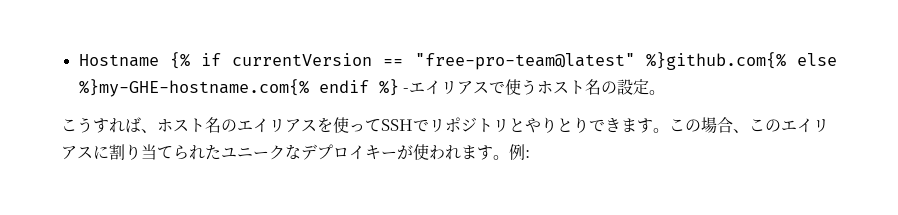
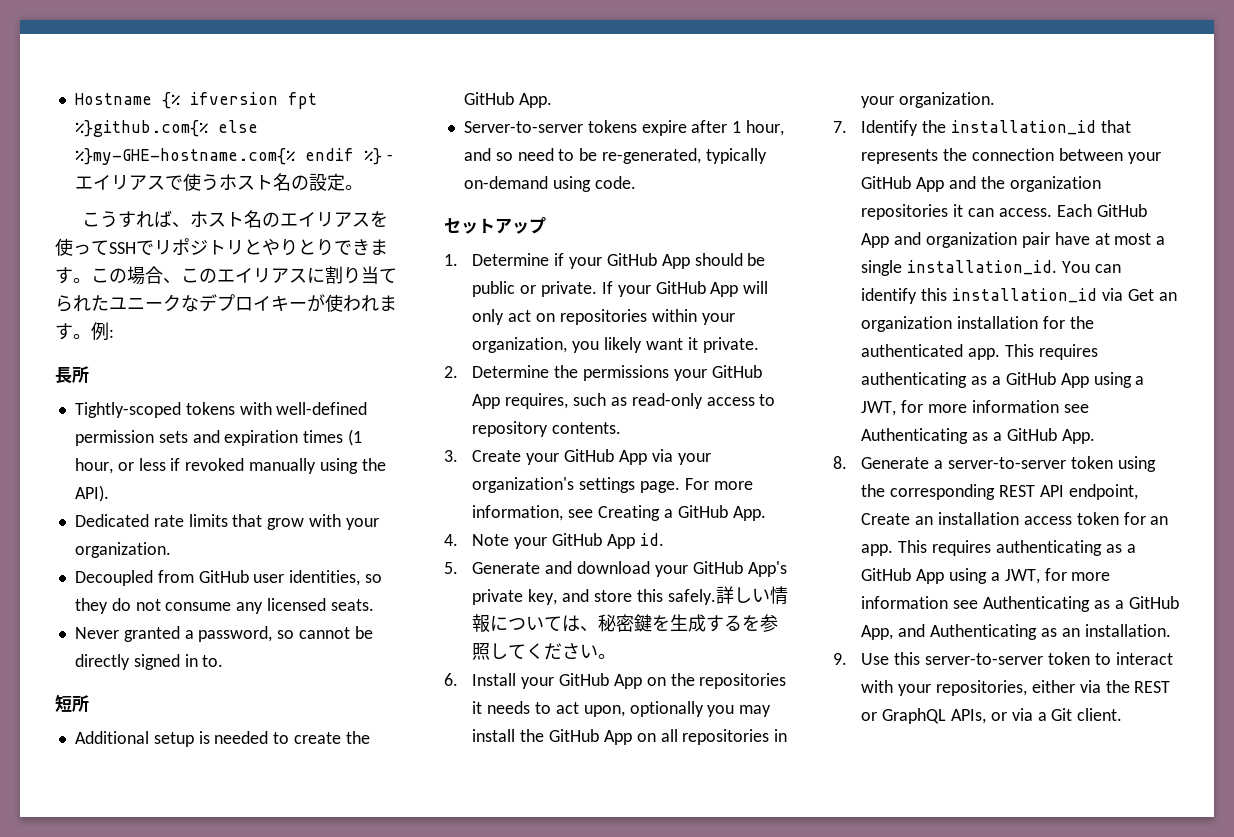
[201,53,635,70] if currentVersion == "free-pro-team@latest" -> [189,92,317,109] ifversion fpt
(530, 154) none -> [55,366,89,384] [74,402,368,418] [74,429,363,446] [74,458,386,474] [74,485,109,502] [74,514,379,530] [74,542,171,558] [74,570,383,586] [74,598,374,614] [74,626,373,642] [74,654,224,670] [55,695,89,712] [74,731,370,747] [463,92,552,108] [463,120,785,136] [463,148,767,164] [463,176,636,192] [444,217,546,234] [444,253,766,269] [472,281,769,297] [472,309,735,325] [472,337,759,353] [444,365,762,381] [472,393,776,409] [472,421,622,437] [444,449,711,465] [472,477,753,493] [472,505,766,521] [444,533,664,549] [444,561,787,577] [472,586,788,605] [472,614,779,632] [472,643,617,660] [444,673,787,689] [472,701,772,717] [472,729,788,745] [861,92,996,108] [833,120,1131,136] [861,148,1161,164] [861,176,1101,192] [861,204,1147,220] [861,232,1166,248] [861,260,1121,276] [861,288,1177,304] [861,316,1094,332] [861,344,1098,360] [861,372,1145,388] [861,400,1089,416] [861,428,1095,444] [833,456,1156,472] [861,484,1138,500] [861,512,1169,525] [861,540,1136,556] [861,568,1111,584] [861,596,1179,612] [861,624,1171,640] [833,652,1173,665] [861,680,1171,696] [861,708,1123,724] // 長所 // Tightly-scoped tokens with well-defined permission sets and expiration times (1 hour, or less if revoked manually using the API). // Dedicated rate limits that grow with your organization. // Decoupled from GitHub user identities, so they do not consume any licensed seats. // Never granted a password, so cannot be directly signed in to. // 短所 // Additional setup is needed to create the GitHub App. // Server-to-server tokens expire after 1 hour, and so need to be re-generated, typically on-demand using code. // セットアップ // 1. Determine if your GitHub App should be public or private. If your GitHub App will only act on repositories within your organization, you likely want it private. // 2. Determine the permissions your GitHub App requires, such as read-only access to repository contents. // 3. Create your GitHub App via your organization's settings page. For more information, see Creating a GitHub App. // 4. Note your GitHub App id. // 5. Generate and download your GitHub App's private key, and store this safely.詳しい情報については、秘密鍵を生成するを参照してください。 // 6. Install your GitHub App on the repositories it needs to act upon, optionally you may install the GitHub App on all repositories in your organization. // 7. Identify the installation_id that represents the connection between your GitHub App and the organization repositories it can access. Each GitHub App and organization pair have at most a single installation_id. You can identify this installation_id via Get an organization installation for the authenticated app. This requires authenticating as a GitHub App using a JWT, for more information see Authenticating as a GitHub App. // 8. Generate a server-to-server token using the corresponding REST API endpoint, Create an installation access token for an app. This requires authenticating as a GitHub App using a JWT, for more information see Authenticating as a GitHub App, and Authenticating as an installation. // 9. Use this server-to-server token to interact with your repositories, either via the REST or GraphQL APIs, or via a Git client.

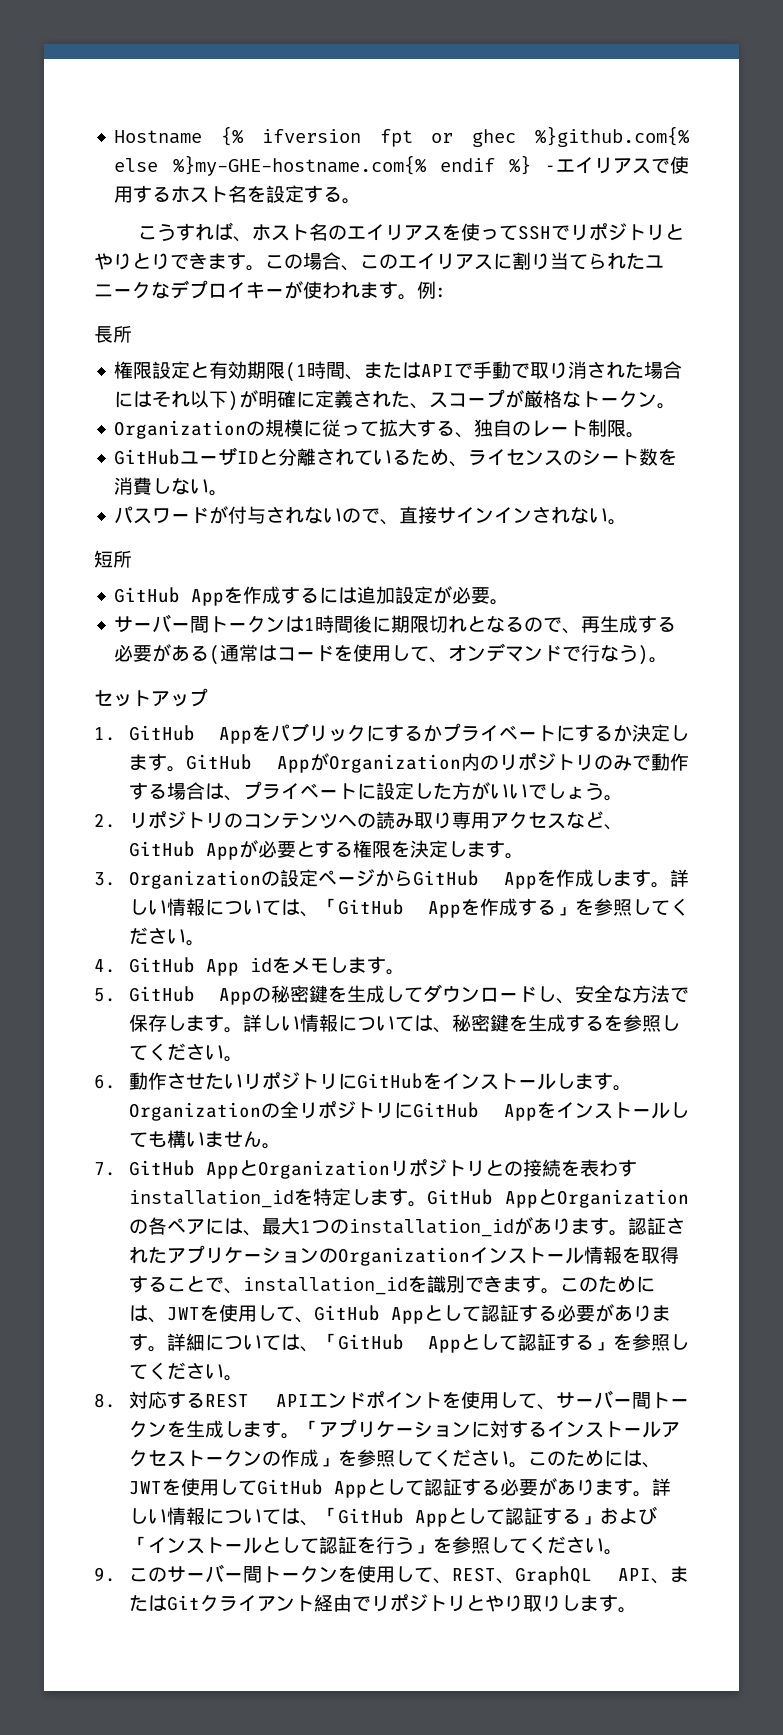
(317, 100) none -> [431,129,517,147] or ghec
[200,173,345,191] うホスト名の設定 -> [114,185,343,203] 用するホスト名を設定する
[74,402,368,418] [74,429,363,446] [74,458,386,474] [74,485,109,502] [74,514,379,530] [74,542,171,558] [74,570,383,586] [74,598,374,614] [74,626,373,642] [74,654,224,670] [55,695,89,712] [74,731,370,747] [463,92,552,108] [463,120,785,136] [463,148,767,164] [463,176,636,192] [444,217,546,234] [444,253,766,269] [472,281,769,297] [472,309,735,325] [472,337,759,353] [444,365,762,381] [472,393,776,409] [472,421,622,437] [444,449,711,465] [472,477,753,493] [472,505,766,521] [444,533,664,549] [444,561,787,577] [472,589,716,605] Tightly-scoped tokens with well-defined permission sets and expiration times (1 hour, or less if revoked manually using the API). // Dedicated rate limits that grow with your organization. // Decoupled from GitHub user identities, so they do not consume any licensed seats. // Never granted a password, so cannot be directly signed in to. // 短所 // Additional setup is needed to create the GitHub App. // Server-to-server tokens expire after 1 hour, and so need to be re-generated, typically on-demand using code. // セットアップ // 1. Determine if your GitHub App should be public or private. If your GitHub App will only act on repositories within your organization, you likely want it private. // 2. Determine the permissions your GitHub App requires, such as read-only access to repository contents. // 3. Create your GitHub App via your organization's settings page. For more information, see Creating a GitHub App. // 4. Note your GitHub App id. // 5. Generate and download your GitHub App's private key, and store this safely. -> [114,361,683,382] [114,389,677,411] [114,419,646,439] [114,447,678,467] [114,477,229,496] [114,506,628,525] [94,550,132,568] [114,586,510,606] [114,614,677,634] [114,643,669,665] [94,688,208,707] [94,723,689,744] [129,753,689,773] [129,781,624,801] [94,811,624,830] [129,840,525,860] [94,869,689,889] [129,898,689,918] [129,927,206,946] [94,956,406,976] [94,984,689,1005] [129,1014,244,1033] 権限設定と有効期限(1時間、またはAPIで手動で取り消された場合にはそれ以下)が明確に定義された、スコープが厳格なトークン。 // Organizationの規模に従って拡大する、独自のレート制限。 // GitHubユーザIDと分離されているため、ライセンスのシート数を消費しない。 // パスワードが付与されないので、直接サインインされない。 // 短所 // GitHub Appを作成するには追加設定が必要。 // サーバー間トークンは1時間後に期限切れとなるので、再生成する必要がある(通常はコードを使用して、オンデマンドで行なう)。 // セットアップ // 1. GitHub Appをパブリックにするかプライベートにするか決定します。GitHub AppがOrganization内のリポジトリのみで動作する場合は、プライベートに設定した方がいいでしょう。 // 2.リポジトリのコンテンツへの読み取り専用アクセスなど、GitHub Appが必要とする権限を決定します。 // 3. Organizationの設定ページからGitHub Appを作成します。詳しい情報については、「GitHub Appを作成する」を参照してください。 // 4. GitHub App idをメモします。 // 5. GitHub Appの秘密鍵を生成してダウンロードし、安全な方法で保存します。
[472,673,787,689] [472,701,772,717] [472,729,788,745] [861,92,996,108] [833,120,1131,136] [861,148,1161,164] [861,176,1101,192] [861,204,1147,220] [861,232,1166,248] [861,260,1121,276] [861,288,1177,304] [861,316,1094,332] [861,344,1098,360] [861,372,1145,388] [861,400,1089,416] [861,428,1095,444] [833,456,1156,472] [861,484,1138,500] [861,512,1169,525] [861,540,1136,556] [861,568,1111,584] [861,596,1179,612] [861,624,1171,640] [833,652,1173,665] [861,680,1171,696] [861,708,1123,724] Install your GitHub App on the repositories it needs to act upon, optionally you may install the GitHub App on all repositories in your organization. // 7. Identify the installation_id that represents the connection between your GitHub App and the organization repositories it can access. Each GitHub App and organization pair have at most a single installation_id. You can identify this installation_id via Get an organization installation for the authenticated app. This requires authenticating as a GitHub App using a JWT, for more information see Authenticating as a GitHub App. // 8. Generate a server-to-server token using the corresponding REST API endpoint, Create an installation access token for an app. This requires authenticating as a GitHub App using a JWT, for more information see Authenticating as a GitHub App, and Authenticating as an installation. // 9. Use this server-to-server token to interact with your repositories, either via the REST or GraphQL APIs, or via a Git client. -> [129,1072,633,1091] [129,1101,689,1121] [129,1130,282,1149] [94,1159,638,1179] [129,1188,689,1208] [129,1217,686,1237] [129,1245,680,1266] [129,1275,656,1295] [129,1304,672,1324] [129,1333,689,1353] [129,1362,244,1381] [94,1390,689,1410] [129,1419,681,1439] [129,1449,662,1468] [129,1478,672,1498] [129,1506,658,1527] [129,1536,624,1555] [94,1564,689,1585] [129,1594,638,1613] 動作させたいリポジトリにGitHubをインストールします。Organizationの全リポジトリにGitHub Appをインストールしても構いません。 // 7. GitHub AppとOrganizationリポジトリとの接続を表わすinstallation_idを特定します。GitHub AppとOrganizationの各ペアには、最大1つのinstallation_idがあります。認証されたアプリケーションのOrganizationインストール情報を取得することで、installation_idを識別できます。このためには、JWTを使用して、GitHub Appとして認証する必要があります。詳細については、「GitHub Appとして認証する」を参照してください。 // 8.対応するREST APIエンドポイントを使用して、サーバー間トークンを生成します。「アプリケーションに対するインストールアクセストークンの作成」を参照してください。このためには、JWTを使用してGitHub Appとして認証する必要があります。詳しい情報については、「GitHub Appとして認証する」および「インストールとして認証を行う」を参照してください。 // 9.このサーバー間トークンを使用して、REST、GraphQL API、またはGitクライアント経由でリポジトリとやり取りします。

